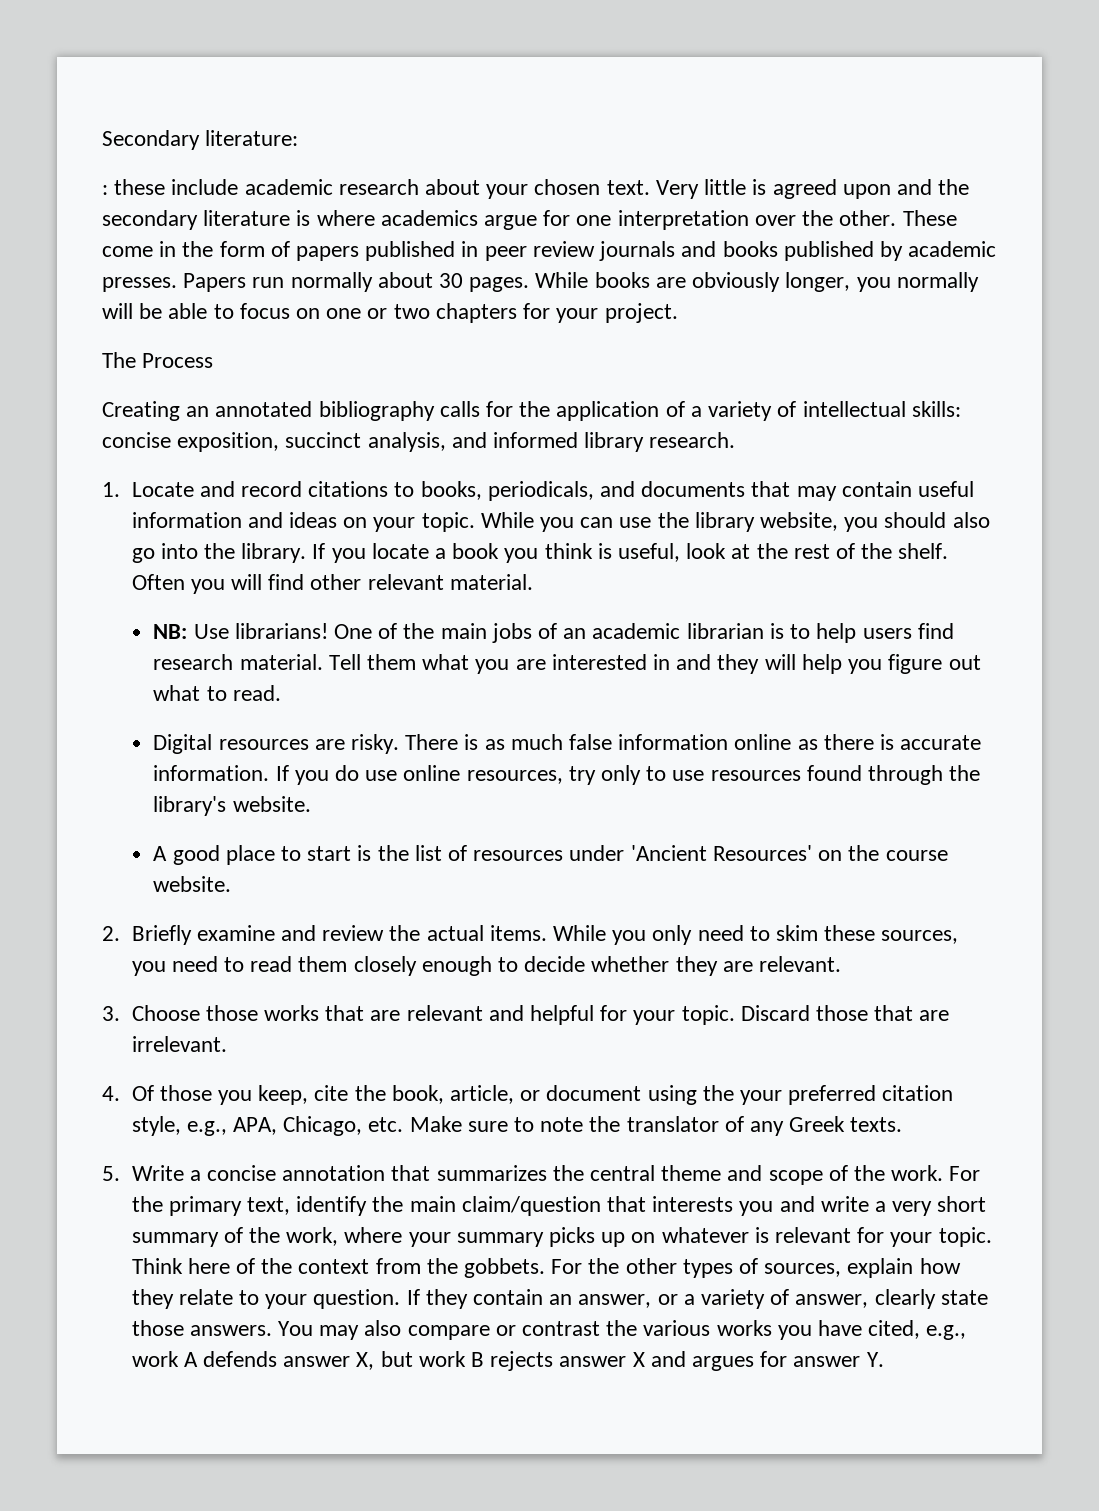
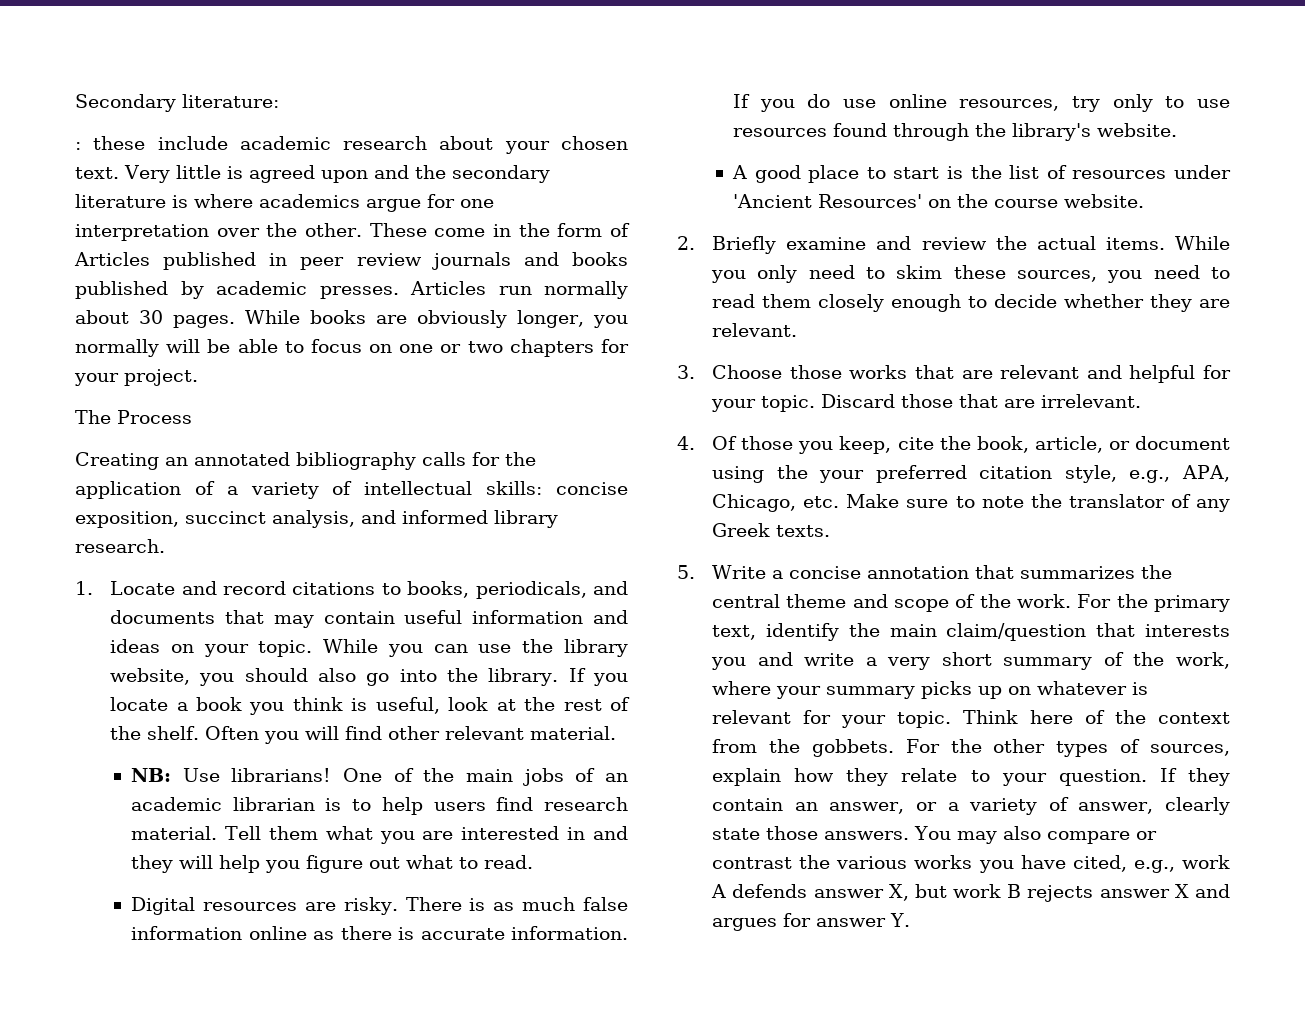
[296,246,360,261] papers -> [74,252,150,266] Articles
[183,273,247,292] Papers -> [410,281,486,295] Articles

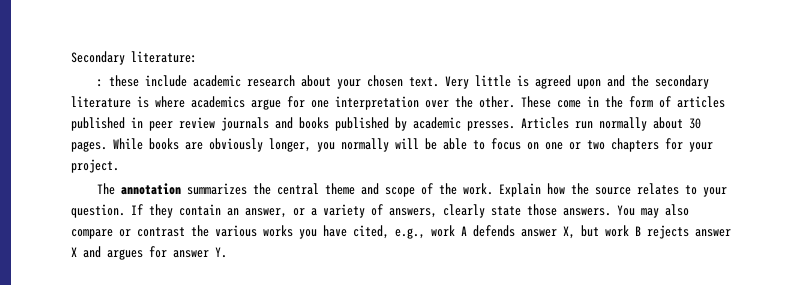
[74,252,150,266] Articles -> [677,96,725,108] articles
[117,410,192,424] [75,452,536,470] [75,481,628,499] [75,510,558,528] [75,539,165,553] [75,581,629,599] [110,610,629,628] [110,639,629,657] [110,668,629,686] [110,697,631,715] [110,726,617,744] [131,768,628,786] [131,797,628,815] [131,826,629,844] [131,855,534,873] [131,897,629,915] [131,926,628,940] [733,94,1230,112] [733,123,1178,141] [732,165,1231,183] [733,194,1145,208] [677,236,1230,254] [711,265,1230,283] [712,294,1230,312] [712,323,798,337] [677,365,1231,383] [711,394,1142,412] [677,436,1230,454] [712,465,1231,483] [712,494,1230,512] [712,523,831,537] [677,565,1015,579] Process // Creating an annotated bibliography calls for the application of a variety of intellectual skills: concise exposition, succinct analysis, and informed library research. // 1. Locate and record citations to books, periodicals, and documents that may contain useful information and ideas on your topic. While you can use the library website, you should also go into the library. If you locate a book you think is useful, look at the rest of the shelf. Often you will find other relevant material. // NB: Use librarians! One of the main jobs of an academic librarian is to help users find research material. Tell them what you are interested in and they will help you figure out what to read. // Digital resources are risky. There is as much false information online as there is accurate information. If you do use online resources, try only to use resources found through the library's website. // A good place to start is the list of resources under 'Ancient Resources' on the course website. // 2. Briefly examine and review the actual items. While you only need to skim these sources, you need to read them closely enough to decide whether they are relevant. // 3. Choose those works that are relevant and helpful for your topic. Discard those that are irrelevant. // 4. Of those you keep, cite the book, article, or document using the your preferred citation style, e.g., APA, Chicago, etc. Make sure to note the translator of any Greek texts. // 5. Write a concise annotation that -> [120,183,181,195] annotation
[1077,594,1230,612] [712,623,1230,641] [711,652,1230,670] [712,681,1149,699] [712,710,1230,728] [712,739,1230,757] [712,768,958,786] For the primary text, identify the main claim/question that interests you and write a very short summary of the work, where your summary picks up on whatever is relevant for your topic. Think here of the context from the gobbets. For the other types of sources, explain how they relate -> [498,183,679,197] Explain how the source relates
[1078,802,1154,814] answer, -> [389,208,437,218] answers,

